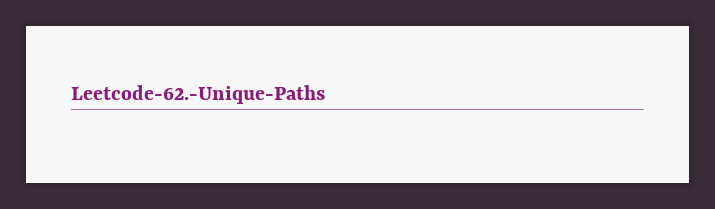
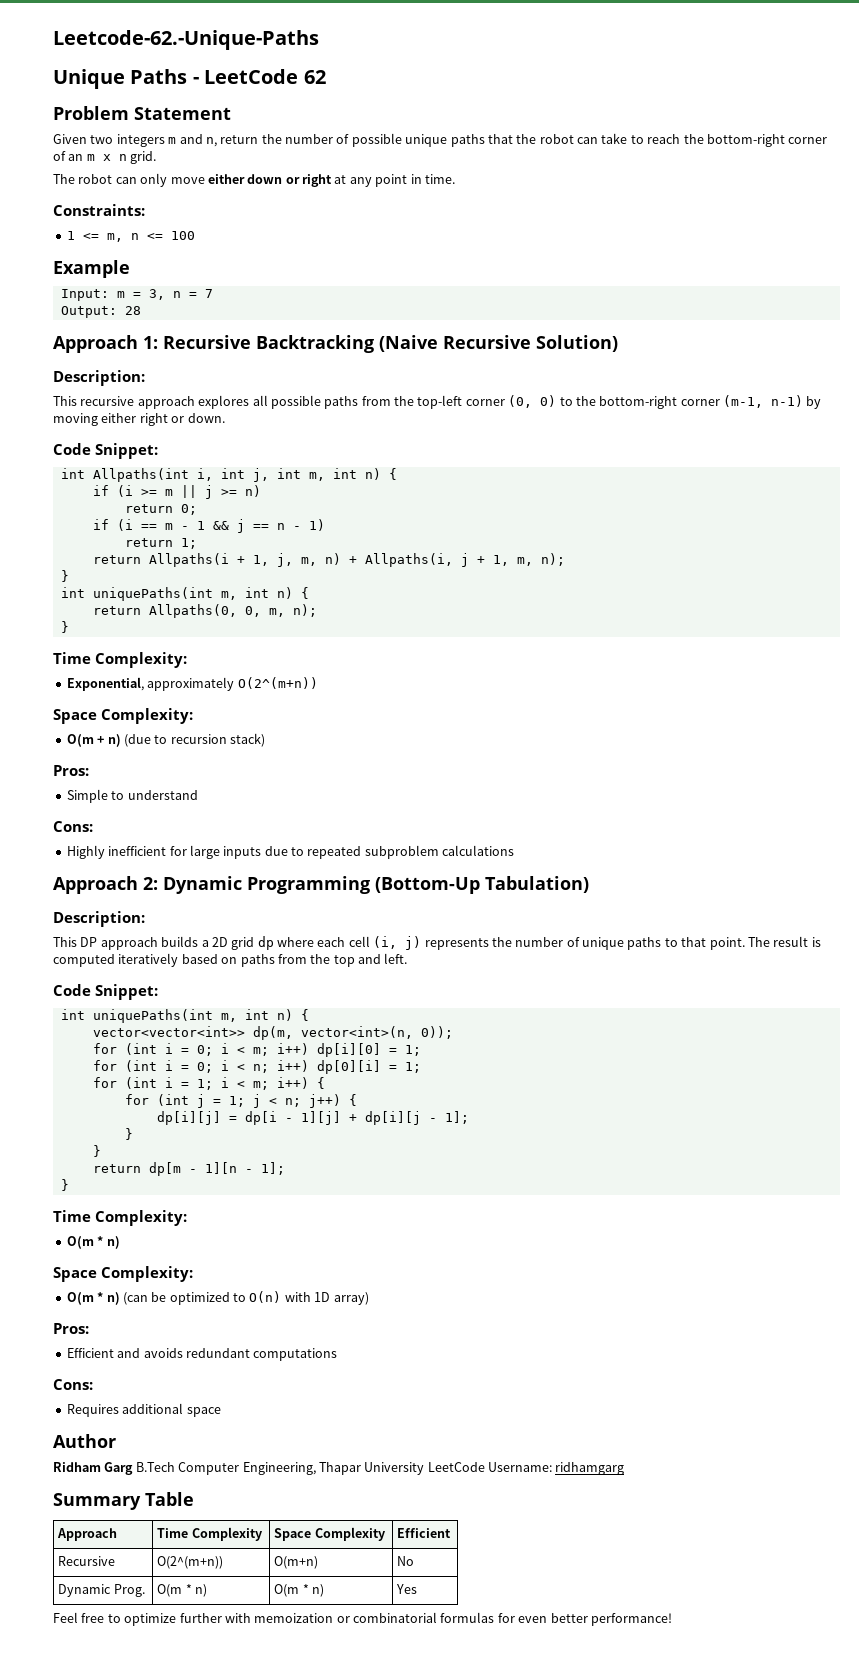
(325, 94) none -> [53,69,326,89] [53,106,231,120] [53,133,828,147] [53,151,157,164] [53,173,455,187] [53,204,145,216] [66,231,195,242] [53,260,130,278] [60,289,213,301] [60,306,141,318] [53,335,618,353] [53,370,145,386] [53,395,822,409] [53,413,225,426] [53,443,159,459] [60,468,397,482] [92,485,261,499] [124,504,197,515] [92,519,325,533] [124,538,197,549] [92,553,565,567] [60,570,69,582] [60,587,309,601] [92,604,317,618] [60,621,69,633] [53,652,188,668] [66,677,318,691] [53,708,194,724] [66,733,265,747] [53,765,89,776] [66,789,198,803] [53,821,93,832] [66,845,515,859] [53,876,589,894] [53,911,145,927] [53,936,821,950] [53,953,408,967] [53,984,159,1000] [60,1009,309,1023] [92,1026,453,1040] [92,1043,421,1057] [92,1060,421,1074] [92,1077,325,1090] [124,1094,357,1108] [156,1111,469,1125] [124,1128,133,1140] [92,1145,101,1157] [92,1162,285,1176] [60,1179,69,1191] [53,1210,188,1226] [66,1236,120,1249] [53,1266,194,1282] [66,1291,369,1305] [53,1323,89,1334] [66,1348,338,1361] [53,1379,93,1390] [66,1403,221,1417] [53,1434,116,1448] [53,1462,625,1475] [53,1492,194,1510] [57,1528,118,1541] [157,1527,262,1541] [274,1527,385,1541] [397,1528,452,1538] [58,1556,116,1566] [157,1556,224,1569] [274,1556,319,1569] [397,1556,415,1566] [58,1584,145,1597] [157,1584,208,1597] [274,1584,325,1597] [396,1584,418,1594] [53,1612,672,1626] // Unique Paths - LeetCode 62 // Problem Statement // Given two integers m and n, return the number of possible unique paths that the robot can take to reach the bottom-right corner of an m x n grid. // The robot can only move either down or right at any point in time. // Constraints: // 1 <= m, n <= 100 // Example // Input: m = 3, n = 7 // Output: 28 // Approach 1: Recursive Backtracking (Naive Recursive Solution) // Description: // This recursive approach explores all possible paths from the top-left corner (0, 0) to the bottom-right corner (m-1, n-1) by moving either right or down. // Code Snippet: // int Allpaths(int i, int j, int m, int n) { // if (i >= m || j >= n) // return 0; // if (i == m - 1 && j == n - 1) // return 1; // return Allpaths(i + 1, j, m, n) + Allpaths(i, j + 1, m, n); // } // int uniquePaths(int m, int n) { // return Allpaths(0, 0, m, n); // } // Time Complexity: // Exponential, approximately O(2^(m+n)) // Space Complexity: // O(m + n) (due to recursion stack) // Pros: // Simple to understand // Cons: // Highly inefficient for large inputs due to repeated subproblem calculations // Approach 2: Dynamic Programming (Bottom-Up Tabulation) // Description: // This DP approach builds a 2D grid dp where each cell (i, j) represents the number of unique paths to that point. The result is computed iteratively based on paths from the top and left. // Code Snippet: // int uniquePaths(int m, int n) { // vector<vector<int>> dp(m, vector<int>(n, 0)); // for (int i = 0; i < m; i++) dp[i][0] = 1; // for (int i = 0; i < n; i++) dp[0][i] = 1; // for (int i = 1; i < m; i++) { // for (int j = 1; j < n; j++) { // dp[i][j] = dp[i - 1][j] + dp[i][j - 1]; // } // } // return dp[m - 1][n - 1]; // } // Time Complexity: // O(m * n) // Space Complexity: // O(m * n) (can be optimized to O(n) with 1D array) // Pros: // Efficient and avoids redundant computations // Cons: // Requires additional space // Author // Ridham Garg B.Tech Computer Engineering, Thapar University LeetCode Username: ridhamgarg // Summary Table // Approach | Time Complexity | Space Complexity | Efficient // Recursive | O(2^(m+n)) | O(m+n) | No // Dynamic Prog. | O(m * n) | O(m * n) | Yes // Feel free to optimize further with memoization or combinatorial formulas for even better performance!

